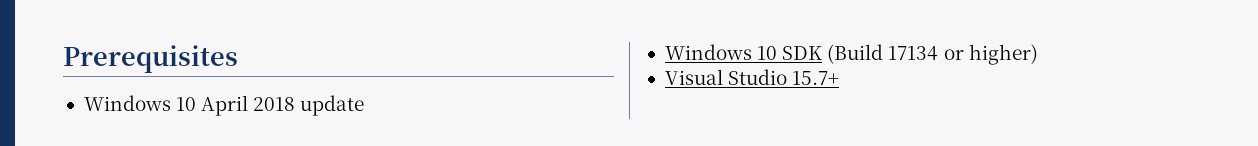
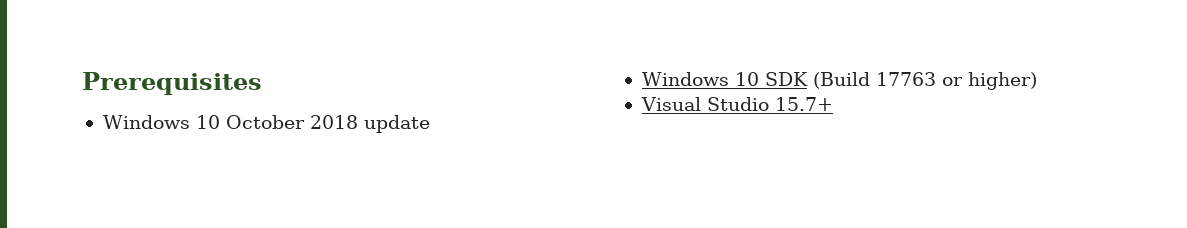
[201,95,249,116] April -> [225,115,305,129] October
[888,46,939,61] 17134 -> [875,72,936,86] 17763

